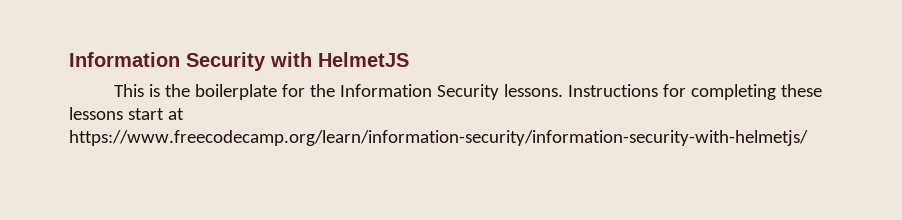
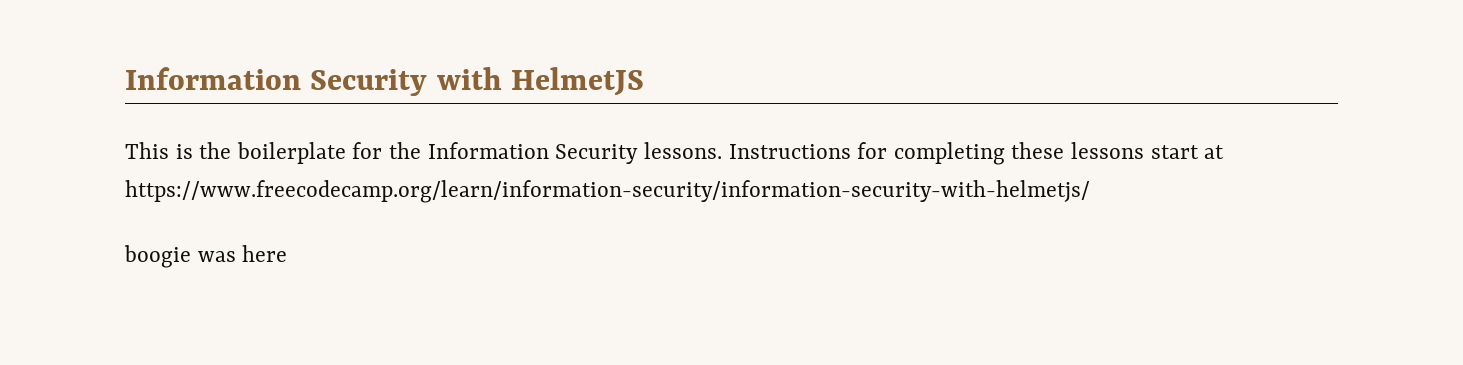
(808, 138) none -> [124,245,288,268] // boogie was here

